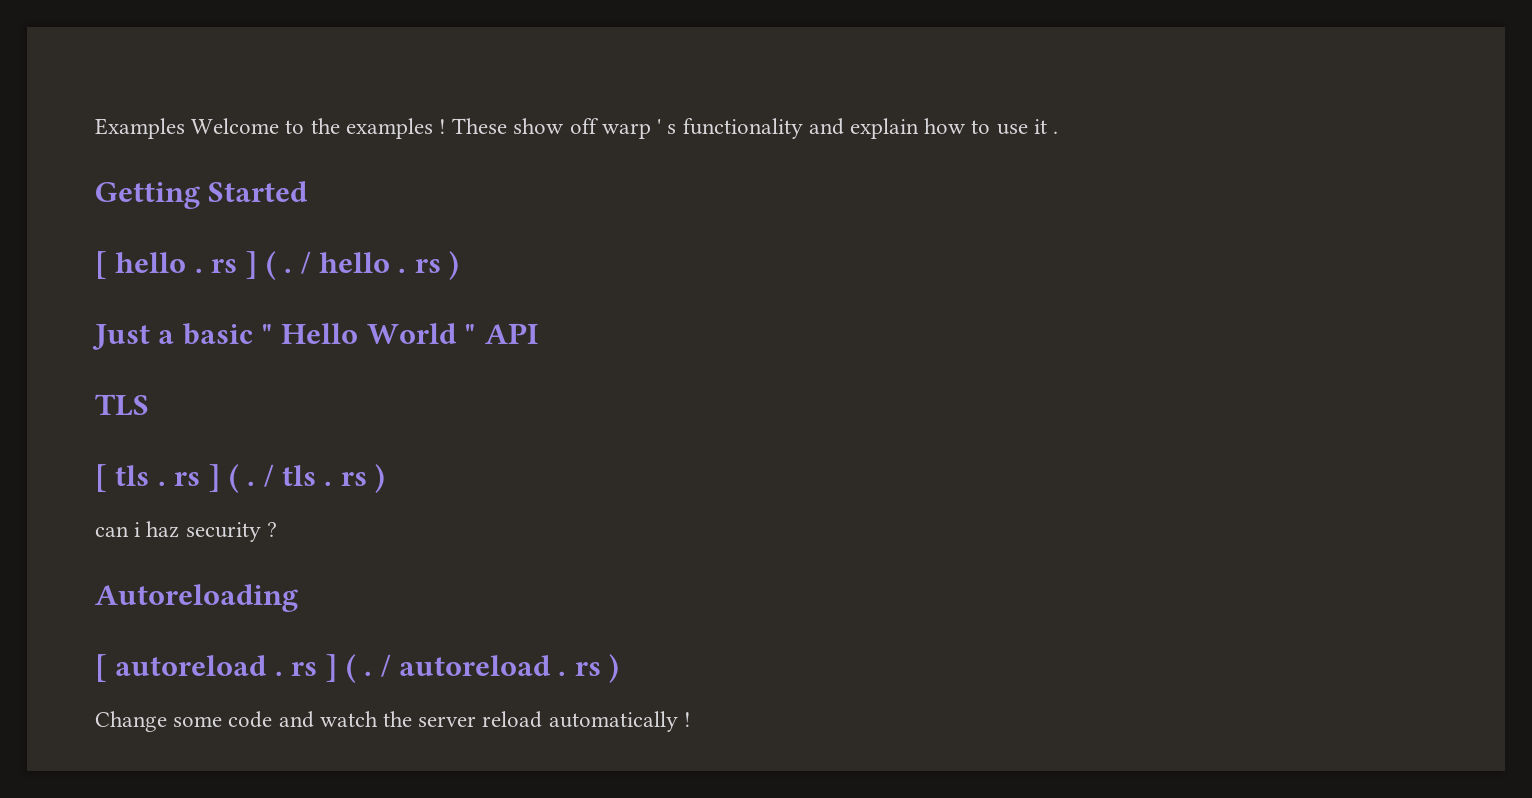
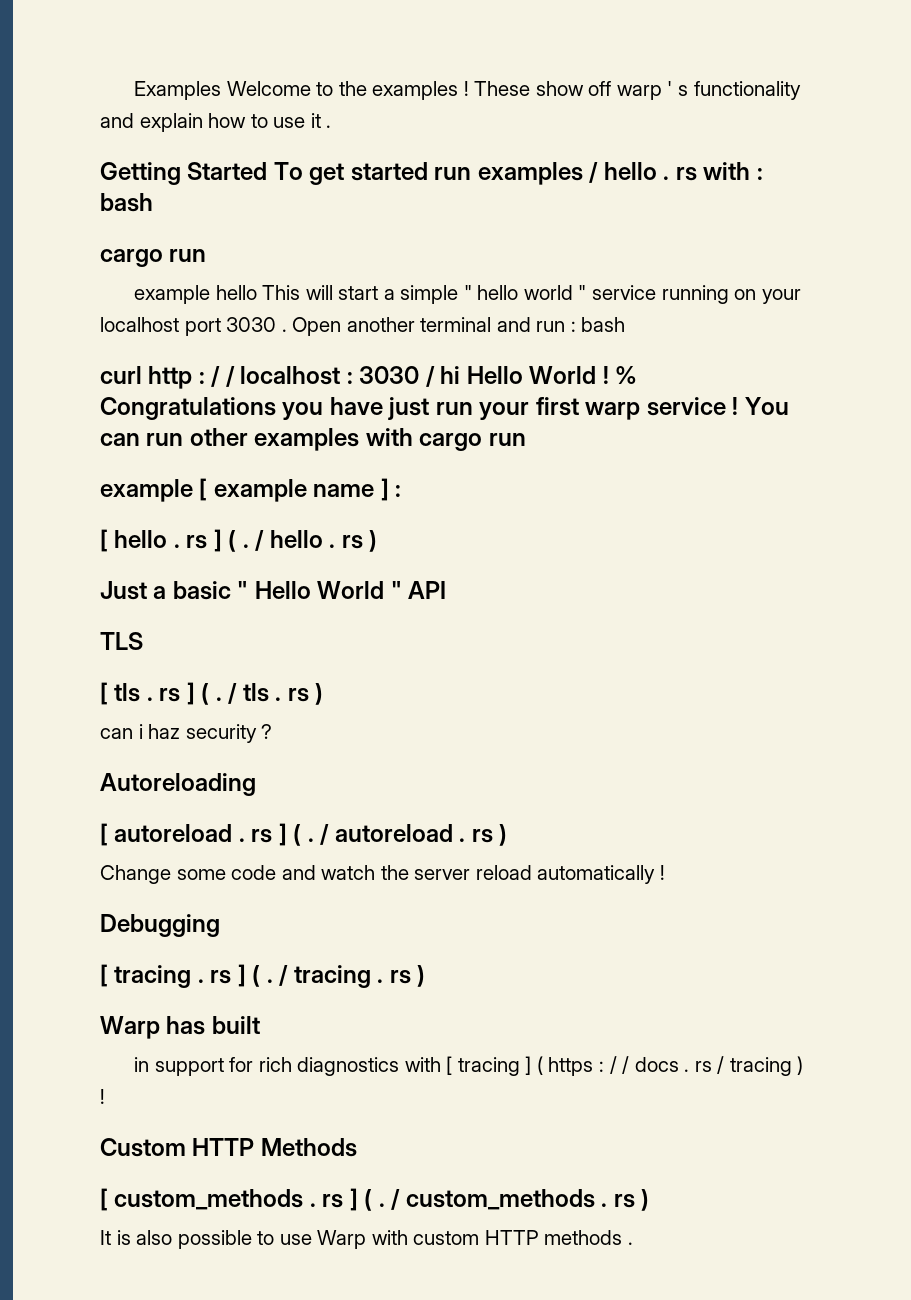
(309, 191) none -> [273,162,763,185] [100,193,153,212] [100,249,207,267] [134,285,801,304] [100,317,626,336] [100,366,638,389] [100,397,789,420] [100,428,526,451] [100,478,402,502] To get started run examples / hello . rs with : bash // cargo run // example hello This will start a simple " hello world " service running on your localhost port 3030 . Open another terminal and run : bash // curl http : / / localhost : 3030 / hi Hello World ! % Congratulations you have just run your first warp service ! You can run other examples with cargo run // example [ example name ] :
(691, 719) none -> [100,914,220,937] [100,964,426,988] [100,1016,260,1039] [134,1056,804,1076] [100,1089,105,1104] [100,1138,357,1157] [100,1188,650,1211] [100,1230,633,1249] // Debugging // [ tracing . rs ] ( . / tracing . rs ) // Warp has built // in support for rich diagnostics with [ tracing ] ( https : / / docs . rs / tracing ) ! // Custom HTTP Methods // [ custom_methods . rs ] ( . / custom_methods . rs ) // It is also possible to use Warp with custom HTTP methods .

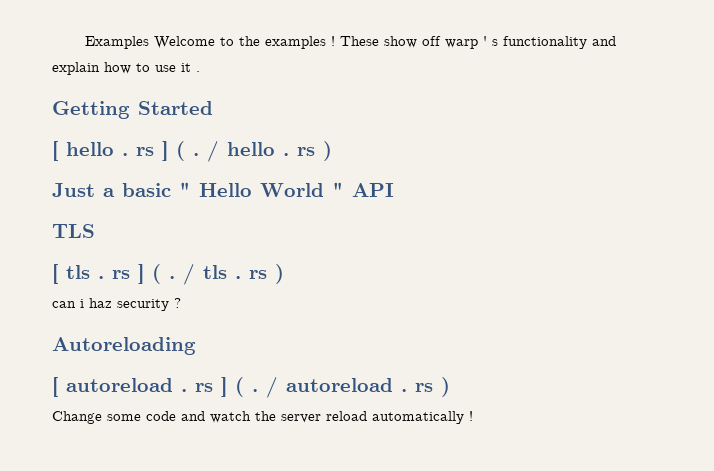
[273,162,763,185] [100,193,153,212] [100,249,207,267] [134,285,801,304] [100,317,626,336] [100,366,638,389] [100,397,789,420] [100,428,526,451] [100,478,402,502] To get started run examples / hello . rs with : bash // cargo run // example hello This will start a simple " hello world " service running on your localhost port 3030 . Open another terminal and run : bash // curl http : / / localhost : 3030 / hi Hello World ! % Congratulations you have just run your first warp service ! You can run other examples with cargo run // example [ example name ] : -> (213, 108) none
[100,914,220,937] [100,964,426,988] [100,1016,260,1039] [134,1056,804,1076] [100,1089,105,1104] [100,1138,357,1157] [100,1188,650,1211] [100,1230,633,1249] // Debugging // [ tracing . rs ] ( . / tracing . rs ) // Warp has built // in support for rich diagnostics with [ tracing ] ( https : / / docs . rs / tracing ) ! // Custom HTTP Methods // [ custom_methods . rs ] ( . / custom_methods . rs ) // It is also possible to use Warp with custom HTTP methods . -> (473, 416) none

